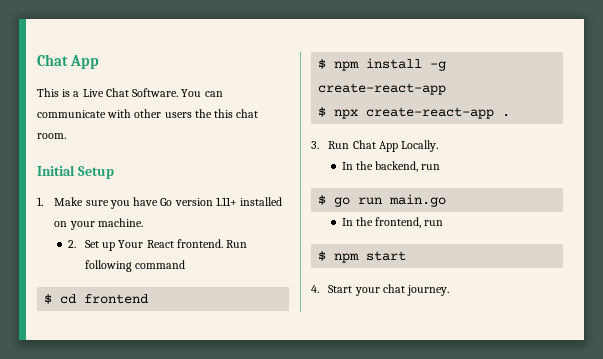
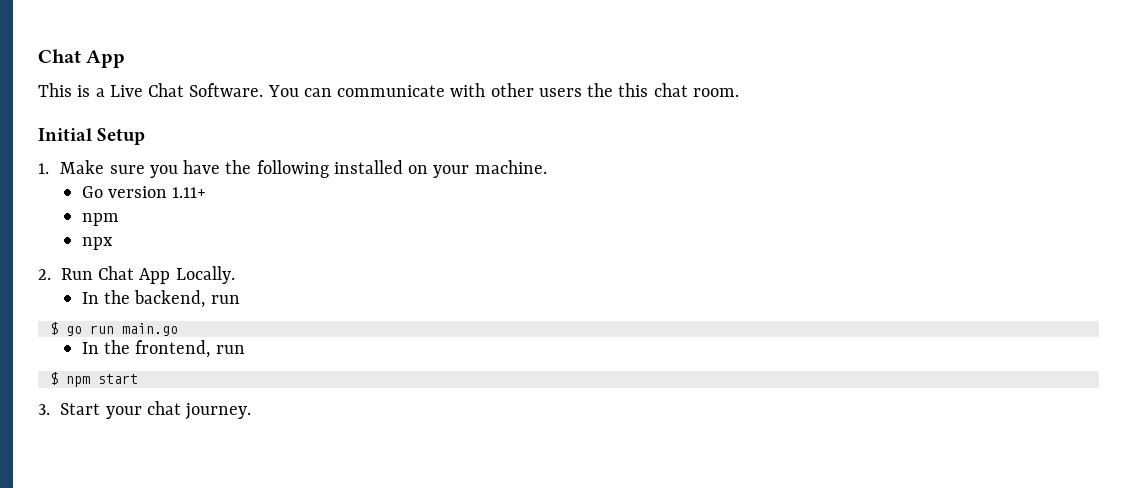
[160,197,237,206] Go version 1.11+ -> [225,160,329,178] the following
[67,239,248,251] [84,260,186,272] [44,294,149,304] [318,58,447,71] [318,83,447,95] [318,107,511,119] [311,141,319,149] 2. Set up Your React frontend. Run following command // $ cd frontend // $ npm install -g create-react-app // $ npx create-react-app . // 3. -> [81,186,207,198] [81,213,119,226] [81,237,113,250] [38,269,51,280] Go version 1.11+ // npm // npx // 2.
[311,285,319,293] 4. -> [38,404,50,415] 3.

